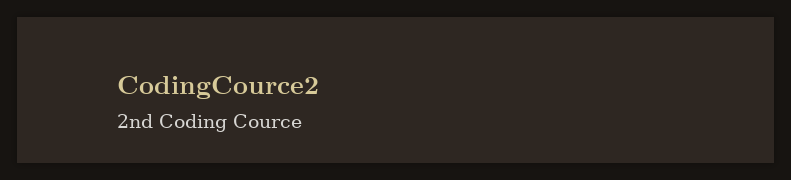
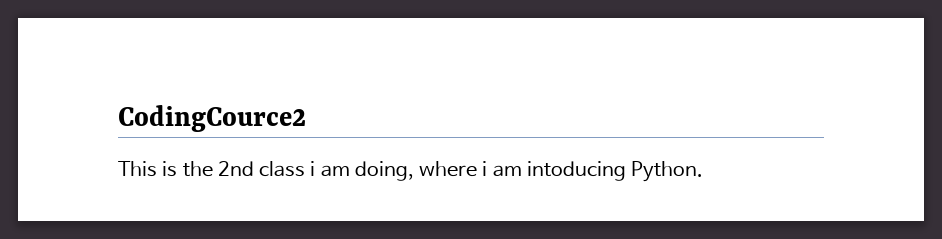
[117,114,302,132] 2nd Coding Cource -> [118,161,704,182] This is the 2nd class i am doing, where i am intoducing Python.

